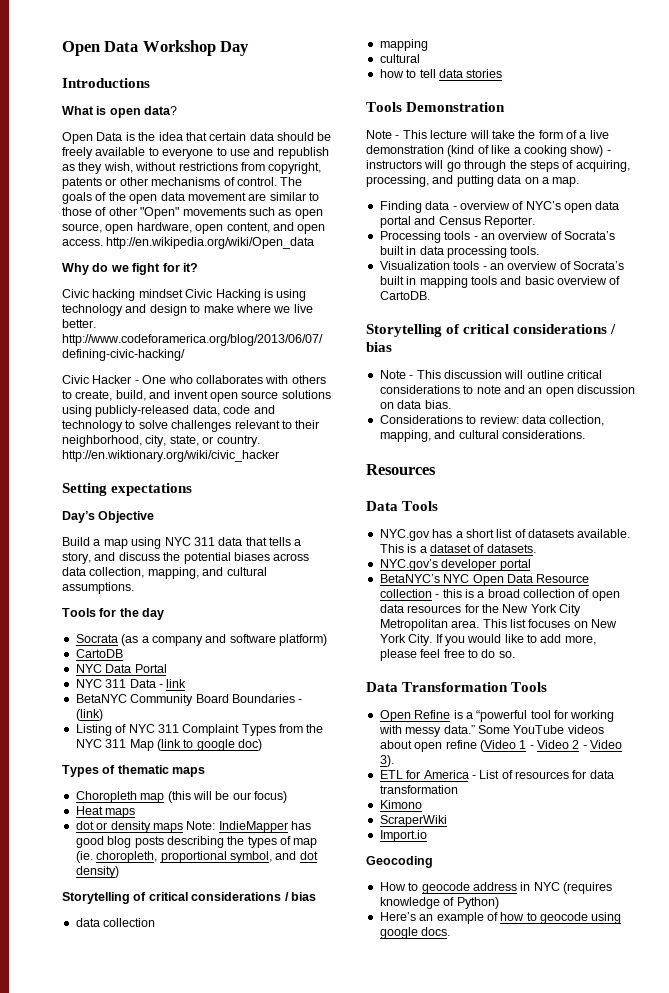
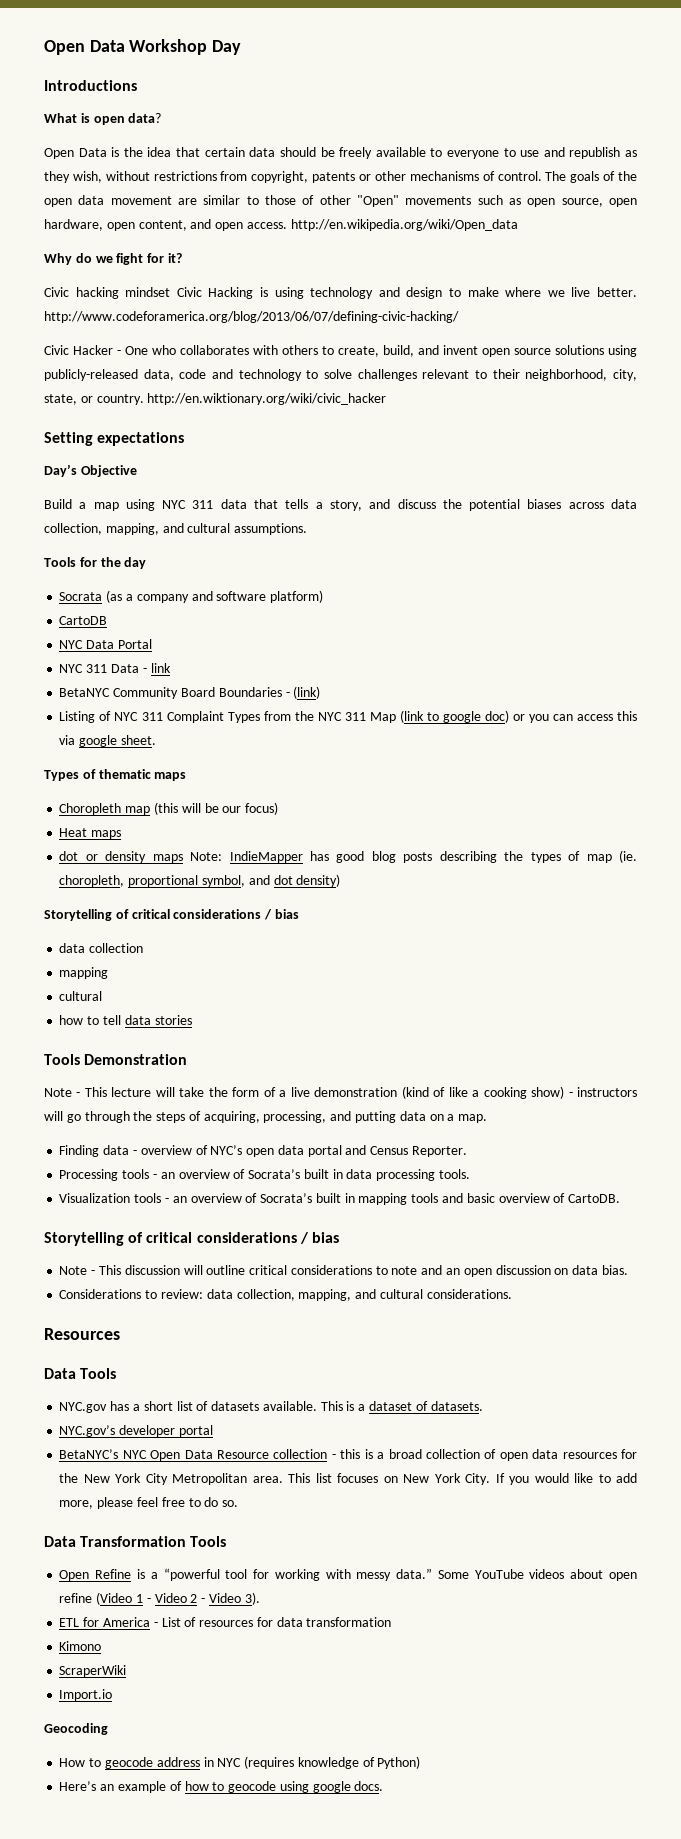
(262, 745) none -> [512,711,637,723] [59,735,156,747] or you can access this via google sheet.

